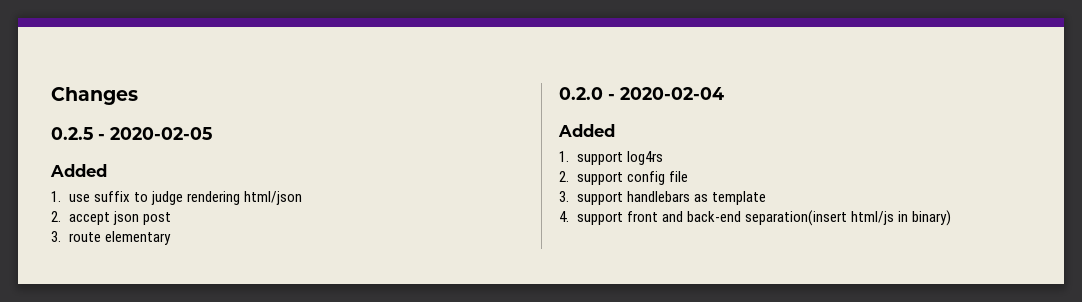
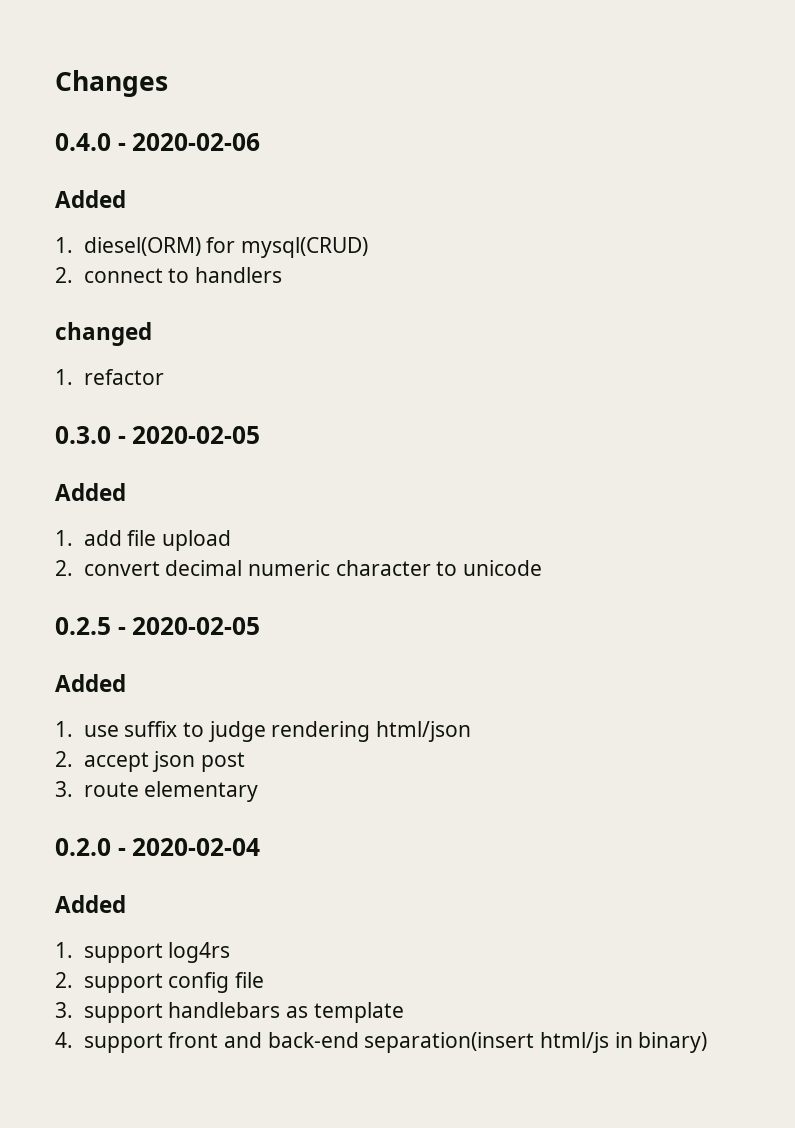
(138, 96) none -> [55,133,261,151] [55,190,126,208] [55,237,368,258] [55,267,282,283] [55,322,152,346] [55,369,164,385] [55,426,261,444] [55,483,126,501] [55,530,231,551] [55,560,542,576] // 0.4.0 - 2020-02-06 // Added // 1. diesel(ORM) for mysql(CRUD) // 2. connect to handlers // changed // 1. refactor // 0.3.0 - 2020-02-05 // Added // 1. add file upload // 2. convert decimal numeric character to unicode

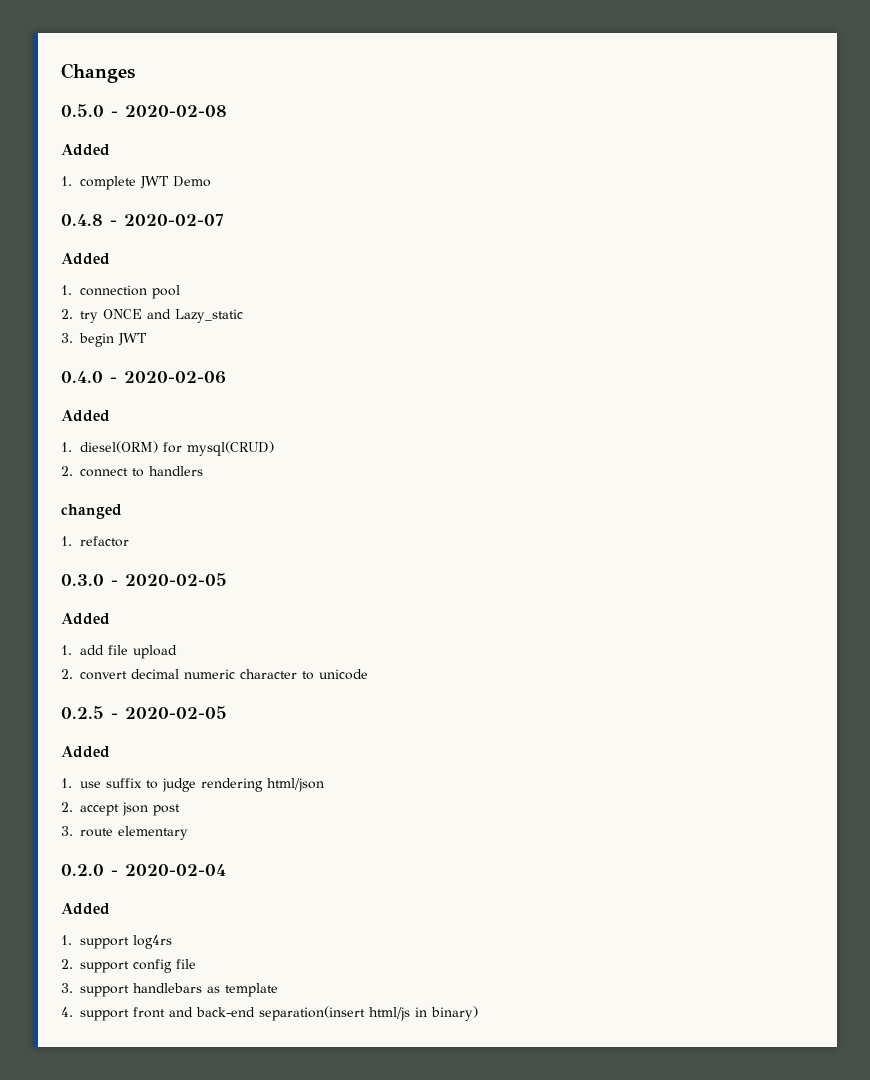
(168, 83) none -> [61,104,227,117] [61,144,110,156] [61,176,211,190] [61,214,224,226] [61,253,110,265] [61,285,180,299] [61,309,243,323] [61,333,147,347] // 0.5.0 - 2020-02-08 // Added // 1. complete JWT Demo // 0.4.8 - 2020-02-07 // Added // 1. connection pool // 2. try ONCE and Lazy_static // 3. begin JWT

